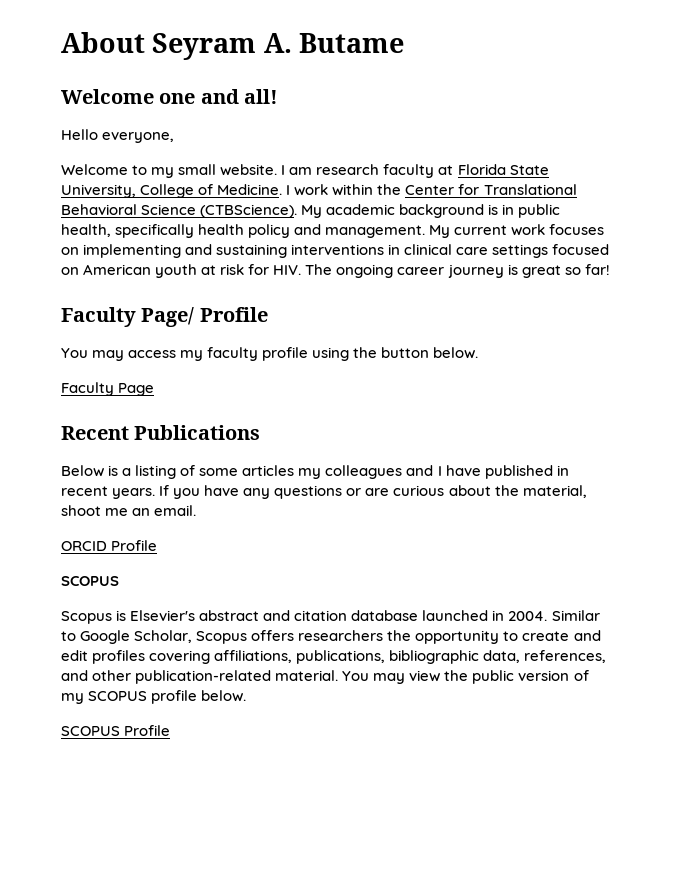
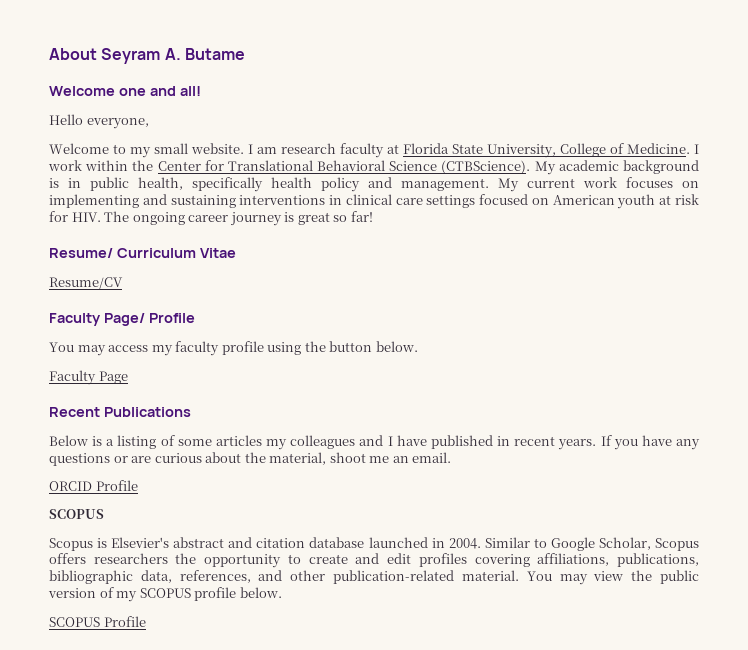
(610, 269) none -> [49,248,236,258] [49,277,123,290] // Resume/ Curriculum Vitae // Resume/CV

